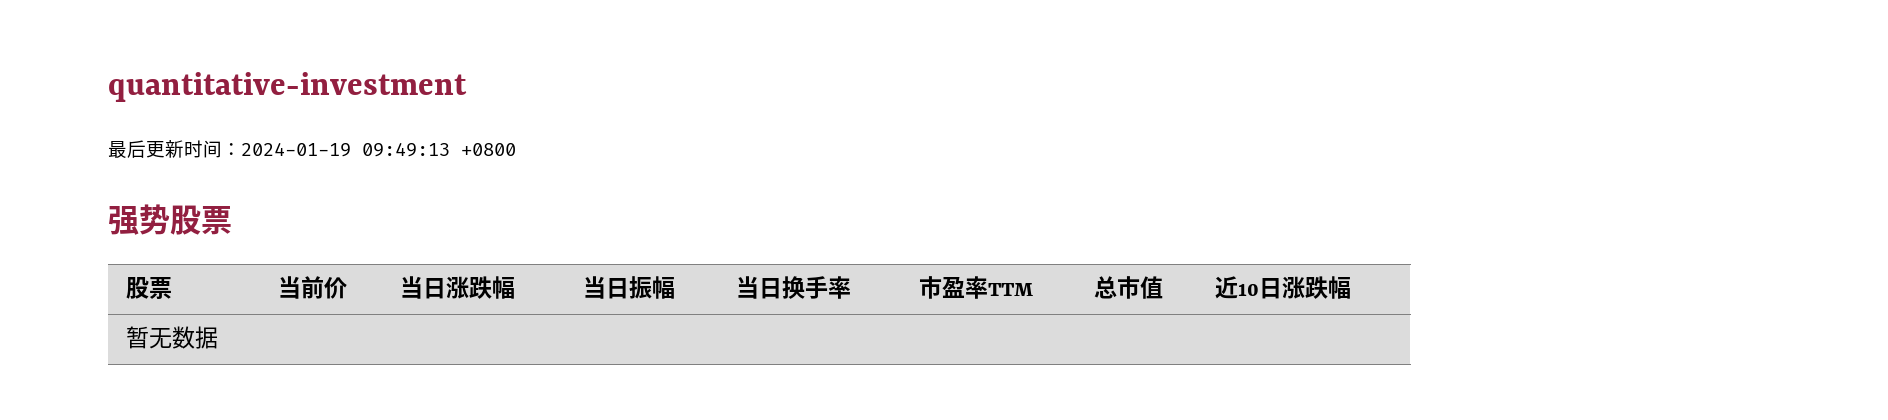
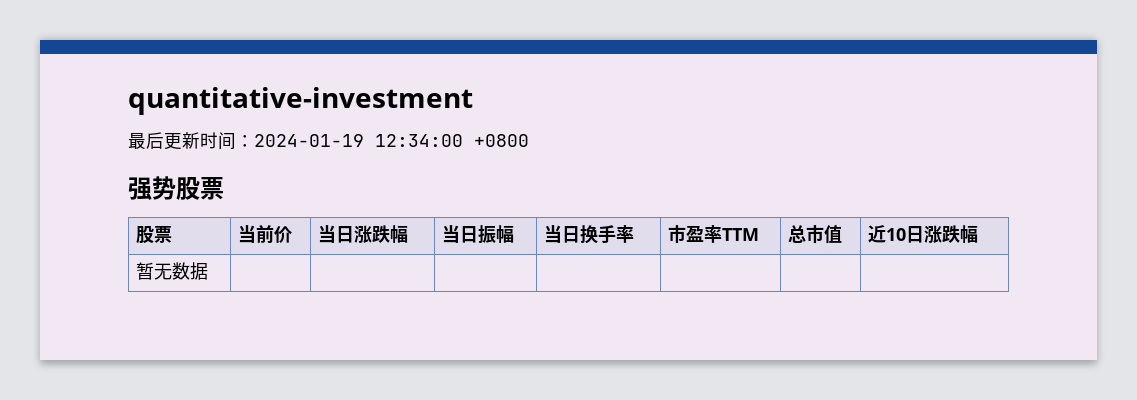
[362,142,450,157] 09:49:13 -> [375,134,463,147] 12:34:00

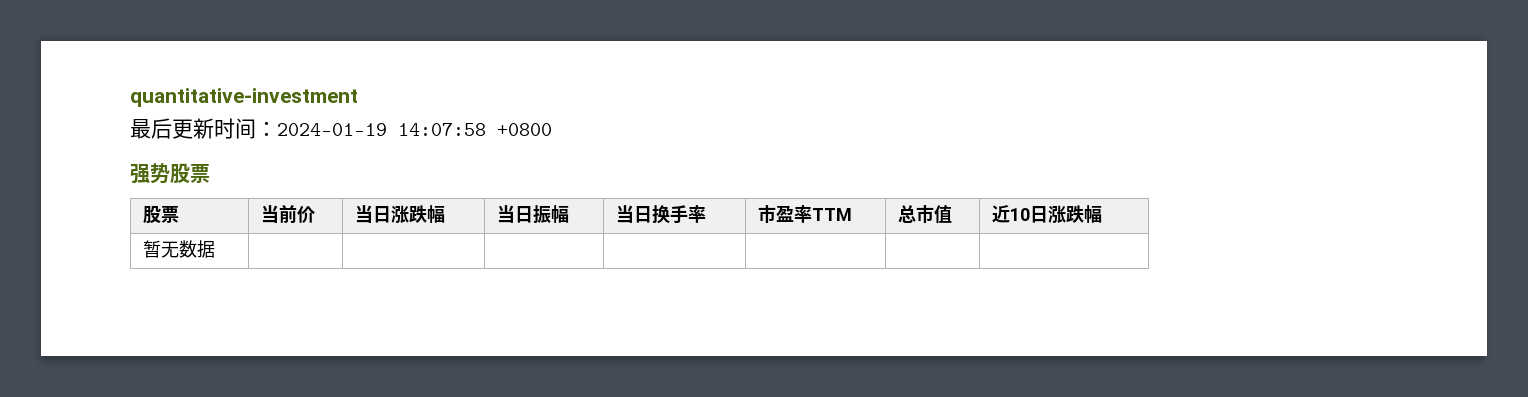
[375,134,463,147] 12:34:00 -> [398,123,486,136] 14:07:58

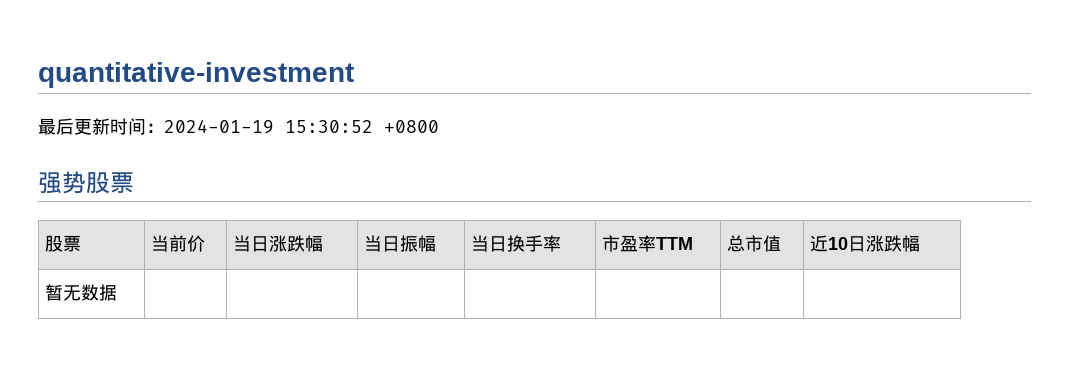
[398,123,486,136] 14:07:58 -> [285,120,373,133] 15:30:52

